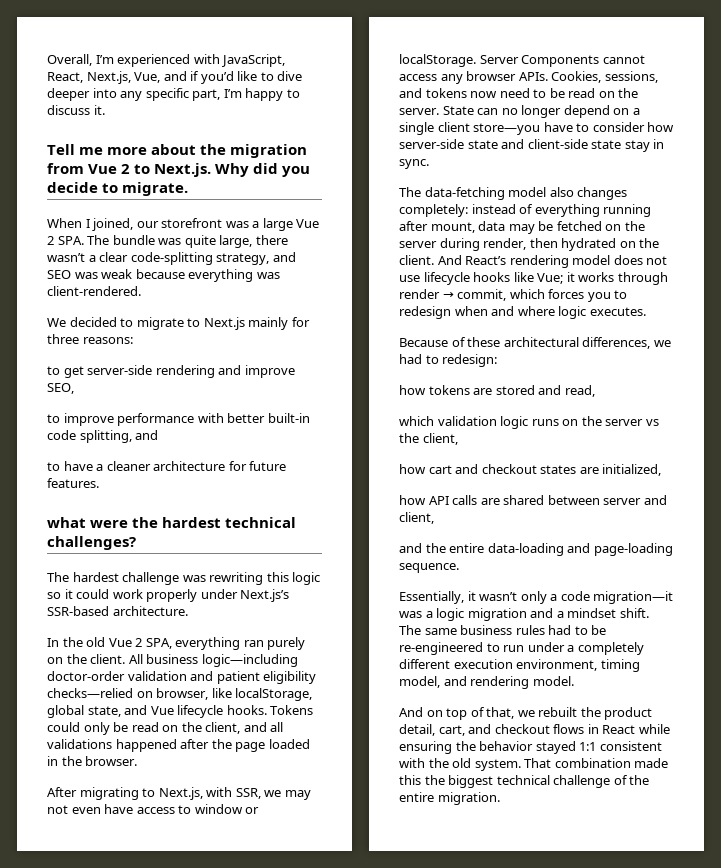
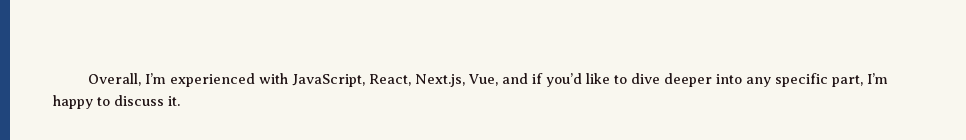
[47,144,308,158] [47,163,311,177] [47,182,189,196] [47,218,320,231] [47,235,288,248] [47,252,296,265] [47,269,280,282] [47,286,141,296] [47,317,310,330] [47,334,133,344] [47,365,295,378] [47,383,74,394] [47,413,310,426] [47,430,159,443] [47,461,287,471] [47,478,99,488] [47,517,297,528] [47,536,136,550] [47,572,321,585] [47,589,290,602] [47,606,188,616] [47,637,306,650] [47,654,298,667] [47,671,317,684] [47,688,313,701] [47,705,314,718] [47,722,284,735] [47,739,310,752] [47,756,138,766] [47,787,311,800] [47,804,260,814] [399,54,645,67] [399,71,658,84] [399,88,639,98] [399,105,640,118] [399,122,675,135] [399,139,665,152] [399,159,429,169] [399,187,628,200] [399,204,652,217] [399,221,645,234] [399,238,660,251] [399,255,668,268] [399,272,668,285] [399,289,628,302] [399,306,646,319] [399,337,671,349] [399,354,498,367] [399,385,595,397] [399,416,659,429] [399,433,458,445] [399,464,662,476] [399,495,667,505] [399,512,434,524] [399,543,673,556] [399,563,459,573] [399,591,674,604] [399,608,649,621] [399,625,607,635] [399,642,644,655] [399,659,640,672] [399,676,574,689] [399,707,653,720] [399,724,670,736] [399,741,662,754] [399,758,669,771] [399,775,650,788] [399,792,500,805] // Tell me more about the migration from Vue 2 to Next.js. Why did you decide to migrate. // When I joined, our storefront was a large Vue 2 SPA. The bundle was quite large, there wasn’t a clear code-splitting strategy, and SEO was weak because everything was client-rendered. // We decided to migrate to Next.js mainly for three reasons: // to get server-side rendering and improve SEO, // to improve performance with better built-in code splitting, and // to have a cleaner architecture for future features. // what were the hardest technical challenges? // The hardest challenge was rewriting this logic so it could work properly under Next.js’s SSR-based architecture. // In the old Vue 2 SPA, everything ran purely on the client. All business logic—including doctor-order validation and patient eligibility checks—relied on browser, like localStorage, global state, and Vue lifecycle hooks. Tokens could only be read on the client, and all validations happened after the page loaded in the browser. // After migrating to Next.js, with SSR, we may not even have access to window or localStorage. Server Components cannot access any browser APIs. Cookies, sessions, and tokens now need to be read on the server. State can no longer depend on a single client store—you have to consider how server-side state and client-side state stay in sync. // The data-fetching model also changes completely: instead of everything running after mount, data may be fetched on the server during render, then hydrated on the client. And React’s rendering model does not use lifecycle hooks like Vue; it works through render → commit, which forces you to redesign when and where logic executes. // Because of these architectural differences, we had to redesign: // how tokens are stored and read, // which validation logic runs on the server vs the client, // how cart and checkout states are initialized, // how API calls are shared between server and client, // and the entire data-loading and page-loading sequence. // Essentially, it wasn’t only a code migration—it was a logic migration and a mindset shift. The same business rules had to be re-engineered to run under a completely different execution environment, timing model, and rendering model. // And on top of that, we rebuilt the product detail, cart, and checkout flows in React while ensuring the behavior stayed 1:1 consistent with the old system. That combination made this the biggest technical challenge of the entire migration. -> (180, 101) none

